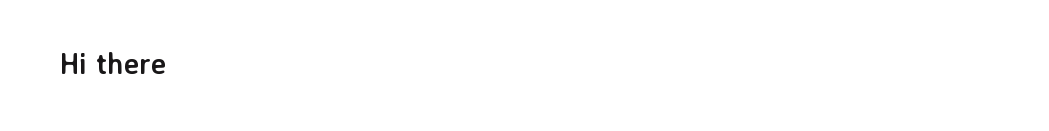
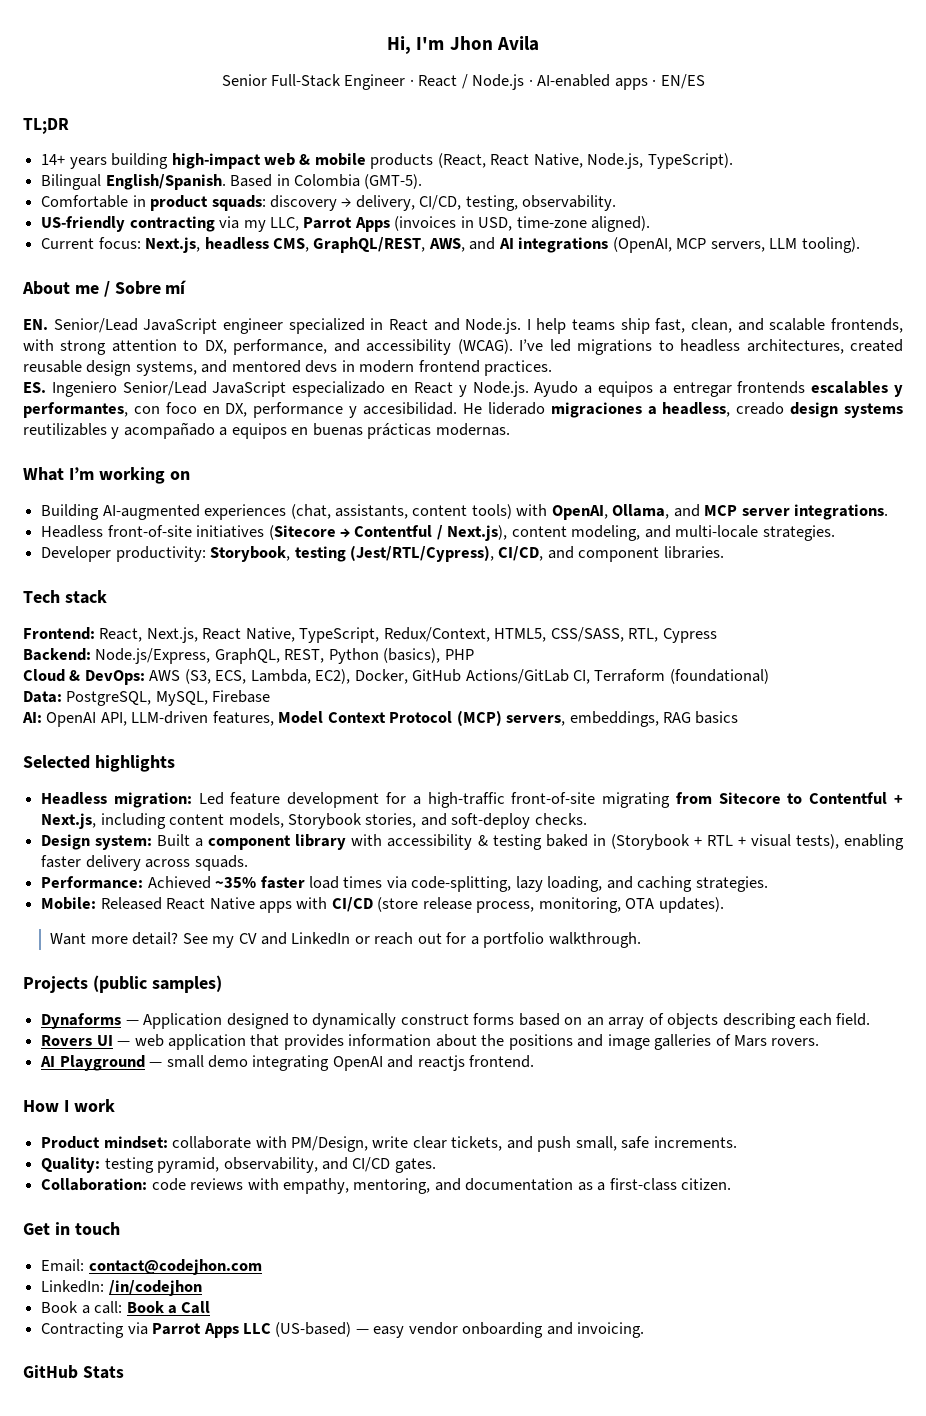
[60,52,166,74] Hi there -> [387,36,539,54] [221,74,705,90] [23,118,69,134] [41,153,733,169] [41,174,423,190] [41,195,617,211] [41,216,651,232] [41,237,860,253] [22,280,187,297] [23,318,903,334] [23,339,904,355] [23,360,553,376] [23,381,903,397] [23,402,904,418] [23,422,510,439] [23,467,190,484] [41,504,889,520] [41,525,835,541] [41,545,724,562] [23,590,107,604] [23,627,717,643] [23,648,474,664] [23,669,769,685] [23,690,271,706] [22,710,739,727] [23,755,175,772] [41,792,903,808] [41,813,587,829] [41,834,904,850] [41,855,248,871] [41,876,768,892] [41,897,724,913] [50,932,641,948] [23,975,222,993] [41,1013,871,1029] [41,1034,820,1050] [40,1055,535,1071] [23,1099,115,1112] [41,1136,737,1152] [41,1157,436,1173] [41,1178,732,1194] [23,1222,120,1235] [41,1259,262,1275] [41,1280,202,1296] [41,1301,211,1314] [41,1322,645,1338] [23,1365,124,1379] Hi, I'm Jhon Avila // Senior Full‑Stack Engineer · React / Node.js · AI‑enabled apps · EN/ES // TL;DR // 14+ years building high‑impact web & mobile products (React, React Native, Node.js, TypeScript). // Bilingual English/Spanish. Based in Colombia (GMT‑5). // Comfortable in product squads: discovery → delivery, CI/CD, testing, observability. // US‑friendly contracting via my LLC, Parrot Apps (invoices in USD, time‑zone aligned). // Current focus: Next.js, headless CMS, GraphQL/REST, AWS, and AI integrations (OpenAI, MCP servers, LLM tooling). // About me / Sobre mí // EN. Senior/Lead JavaScript engineer specialized in React and Node.js. I help teams ship fast, clean, and scalable frontends, with strong attention to DX, performance, and accessibility (WCAG). I’ve led migrations to headless architectures, created reusable design systems, and mentored devs in modern frontend practices. // ES. Ingeniero Senior/Lead JavaScript especializado en React y Node.js. Ayudo a equipos a entregar frontends escalables y performantes, con foco en DX, performance y accesibilidad. He liderado migraciones a headless, creado design systems reutilizables y acompañado a equipos en buenas prácticas modernas. // What I’m working on // Building AI‑augmented experiences (chat, assistants, content tools) with OpenAI, Ollama, and MCP server integrations. // Headless front‑of‑site initiatives (Sitecore → Contentful / Next.js), content modeling, and multi‑locale strategies. // Developer productivity: Storybook, testing (Jest/RTL/Cypress), CI/CD, and component libraries. // Tech stack // Frontend: React, Next.js, React Native, TypeScript, Redux/Context, HTML5, CSS/SASS, RTL, Cypress // Backend: Node.js/Express, GraphQL, REST, Python (basics), PHP // Cloud & DevOps: AWS (S3, ECS, Lambda, EC2), Docker, GitHub Actions/GitLab CI, Terraform (foundational) // Data: PostgreSQL, MySQL, Firebase // AI: OpenAI API, LLM‑driven features, Model Context Protocol (MCP) servers, embeddings, RAG basics // Selected highlights // Headless migration: Led feature development for a high‑traffic front‑of‑site migrating from Sitecore to Contentful + Next.js, including content models, Storybook stories, and soft‑deploy checks. // Design system: Built a component library with accessibility & testing baked in (Storybook + RTL + visual tests), enabling faster delivery across squads. // Performance: Achieved ~35% faster load times via code‑splitting, lazy loading, and caching strategies. // Mobile: Released React Native apps with CI/CD (store release process, monitoring, OTA updates). // Want more detail? See my CV and LinkedIn or reach out for a portfolio walkthrough. // Projects (public samples) // Dynaforms — Application designed to dynamically construct forms based on an array of objects describing each field. // Rovers UI — web application that provides information about the positions and image galleries of Mars rovers. // AI Playground — small demo integrating OpenAI and reactjs frontend. // How I work // Product mindset: collaborate with PM/Design, write clear tickets, and push small, safe increments. // Quality: testing pyramid, observability, and CI/CD gates. // Collaboration: code reviews with empathy, mentoring, and documentation as a first‑class citizen. // Get in touch // Email: contact@codejhon.com // LinkedIn: /in/codejhon // Book a call: Book a Call // Contracting via Parrot Apps LLC (US‑based) — easy vendor onboarding and invoicing. // GitHub Stats

